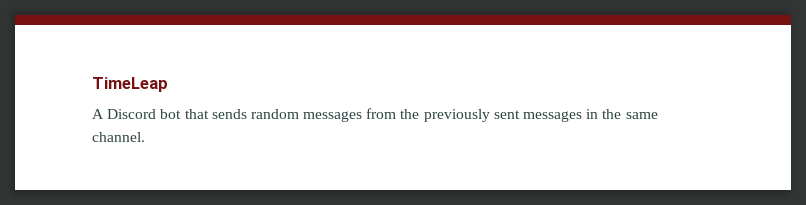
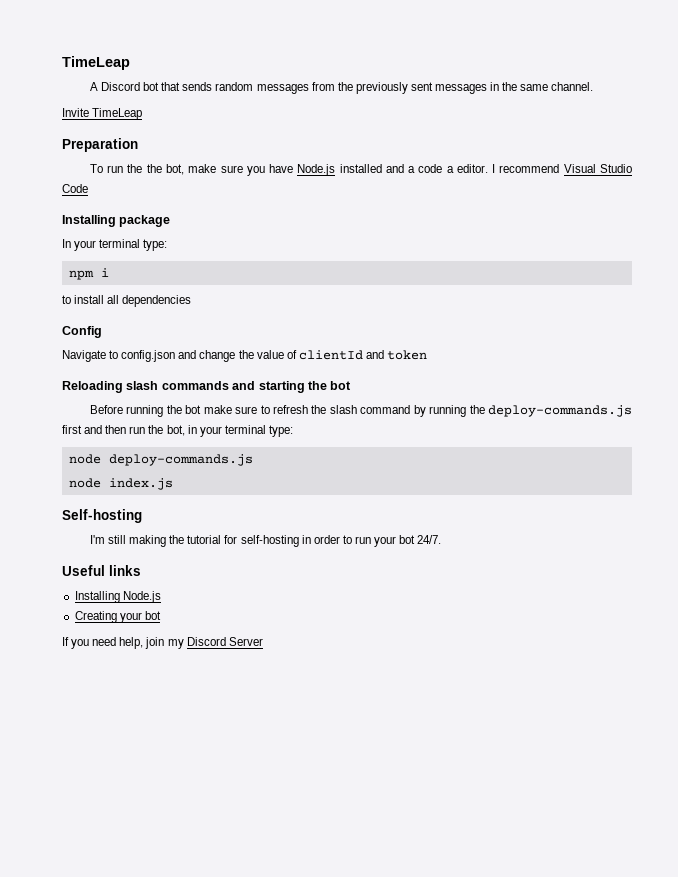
(145, 137) none -> [62,108,143,120] [62,138,138,152] [89,164,632,176] [62,184,88,193] [62,215,171,227] [62,239,168,251] [68,268,109,280] [62,295,192,307] [62,326,102,338] [62,350,428,362] [62,381,352,393] [89,405,633,417] [62,425,293,437] [68,454,253,466] [68,478,173,490] [62,509,142,523] [89,535,442,547] [62,565,141,576] [74,591,161,603] [74,611,161,623] [62,637,263,649] // Invite TimeLeap // Preparation // To run the the bot, make sure you have Node.js installed and a code a editor. I recommend Visual Studio Code // Installing package // In your terminal type: // npm i // to install all dependencies // Config // Navigate to config.json and change the value of clientId and token // Reloading slash commands and starting the bot // Before running the bot make sure to refresh the slash command by running the deploy-commands.js first and then run the bot, in your terminal type: // node deploy-commands.js // node index.js // Self-hosting // I'm still making the tutorial for self-hosting in order to run your bot 24/7. // Useful links // Installing Node.js // Creating your bot // If you need help, join my Discord Server

